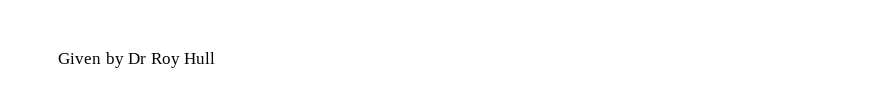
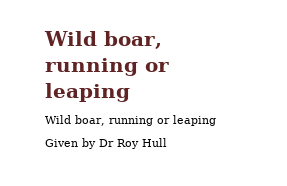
(58, 58) none -> [44,31,162,49] [45,58,169,76] [45,83,130,102] [45,115,216,126] Wild boar, running or leaping // Wild boar, running or leaping //

